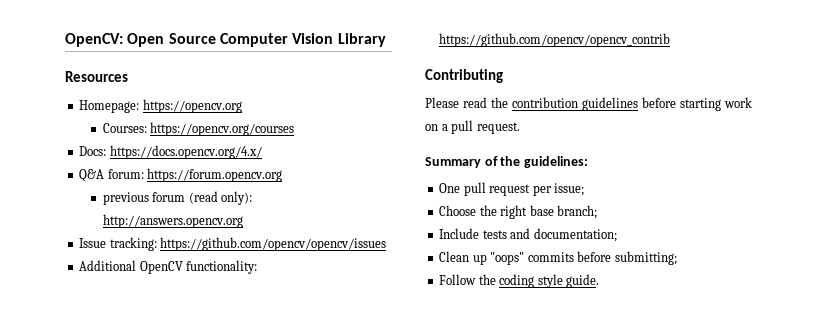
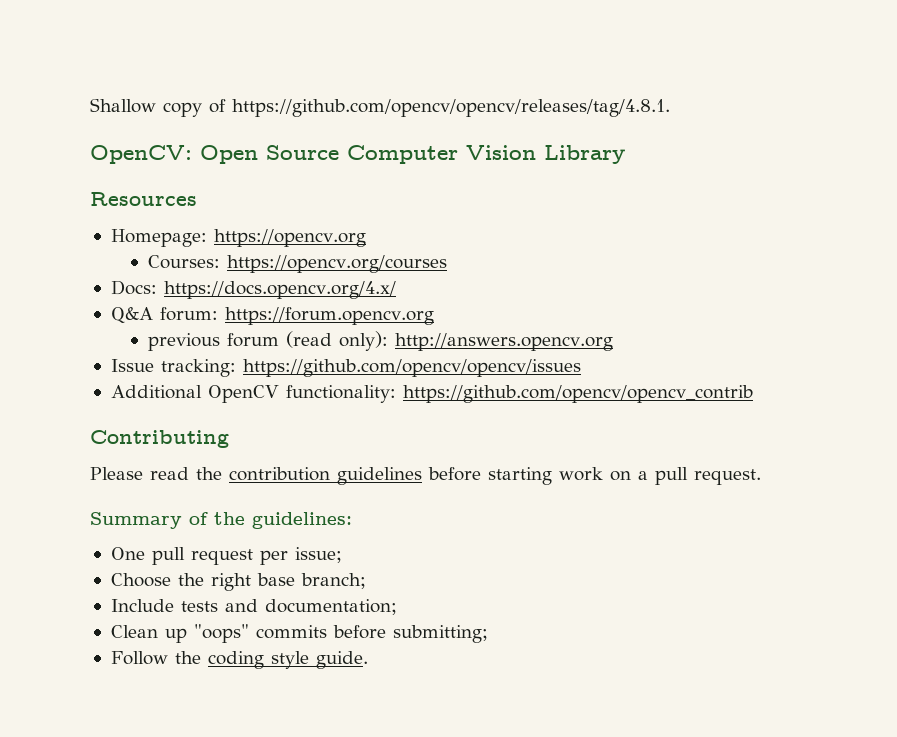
(65, 40) none -> [90,98,670,117] Shallow copy of https://github.com/opencv/opencv/releases/tag/4.8.1. //

